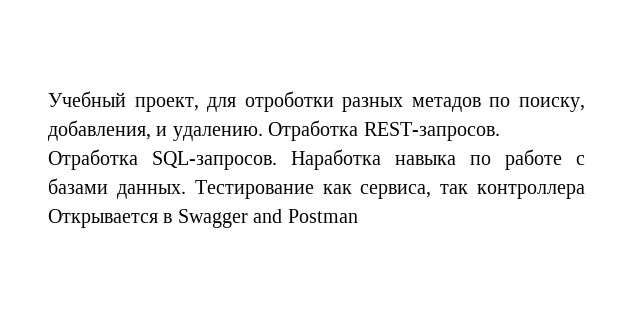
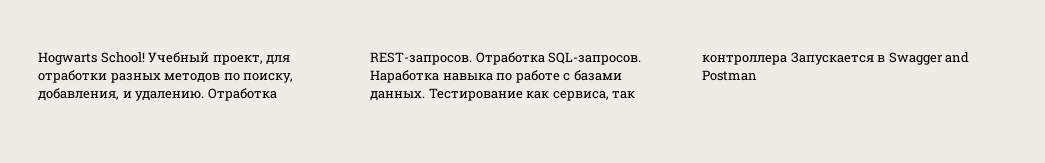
(48, 99) none -> [38,52,145,65] Hogwarts School!
[244,91,481,112] отроботки разных метадов -> [38,70,221,83] отработки разных методов
[48,209,158,228] Открывается -> [790,52,874,65] Запускается

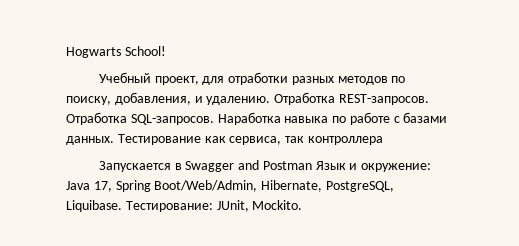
(145, 57) none -> (166, 51) //
(787, 60) none -> (383, 140) //
(757, 75) none -> [315,161,432,172] [66,180,394,192] [66,200,303,212] Язык и окружение: Java 17, Spring Boot/Web/Admin, Hibernate, PostgreSQL, Liquibase. Тестирование: JUnit, Mockito.

